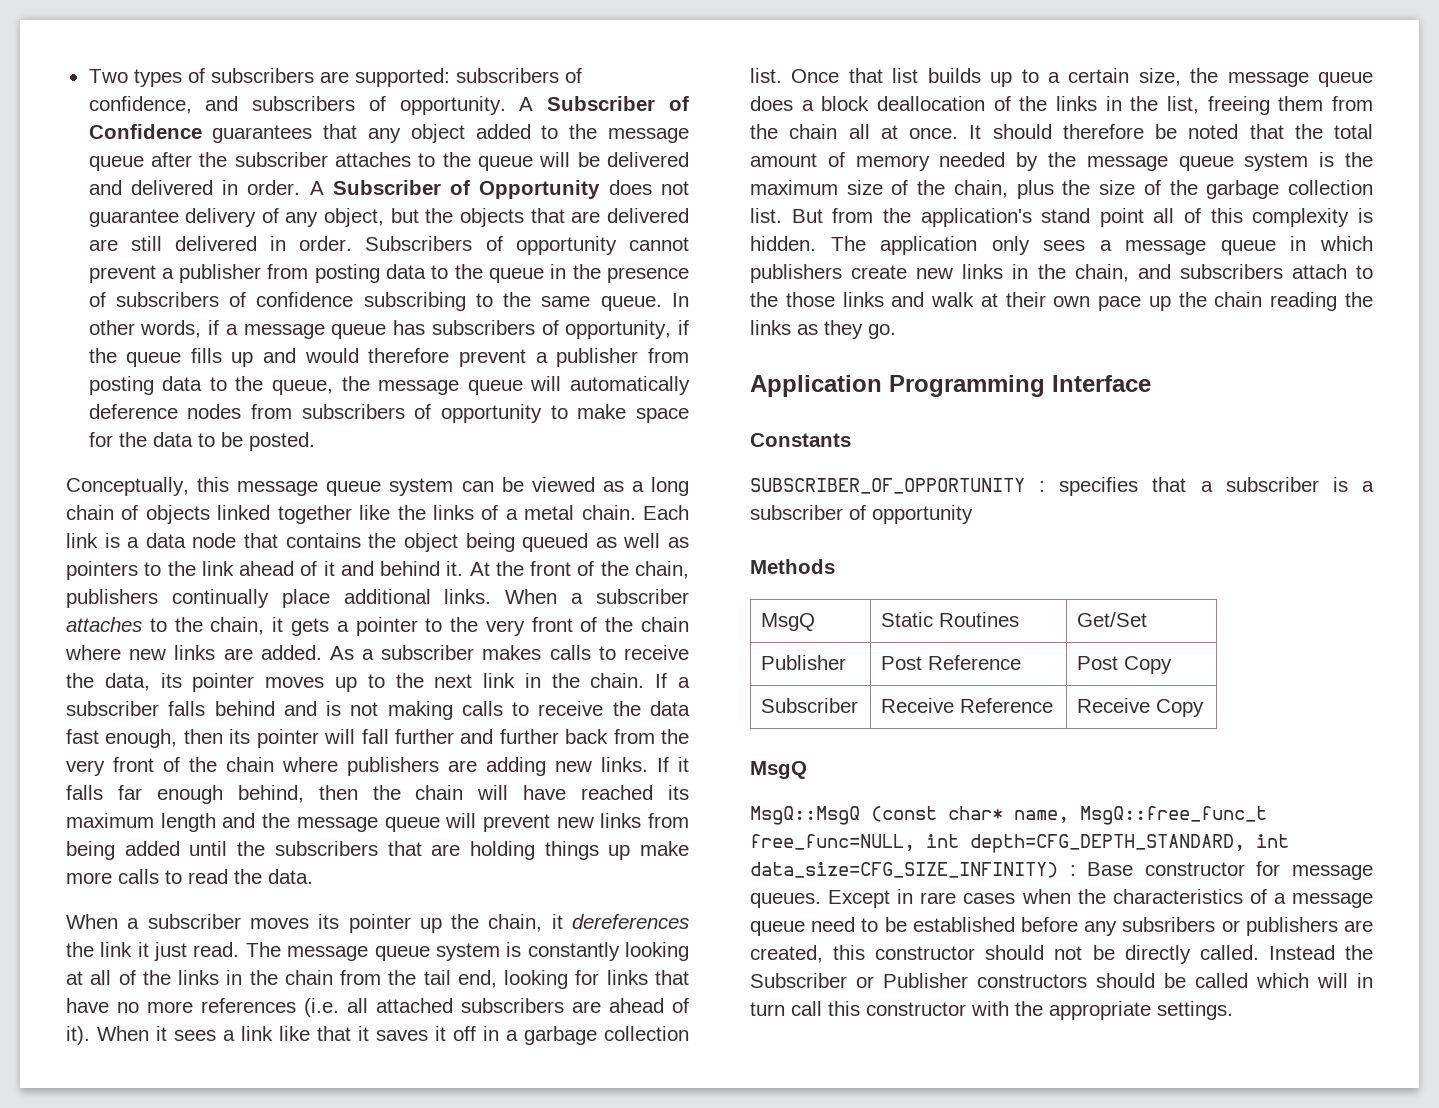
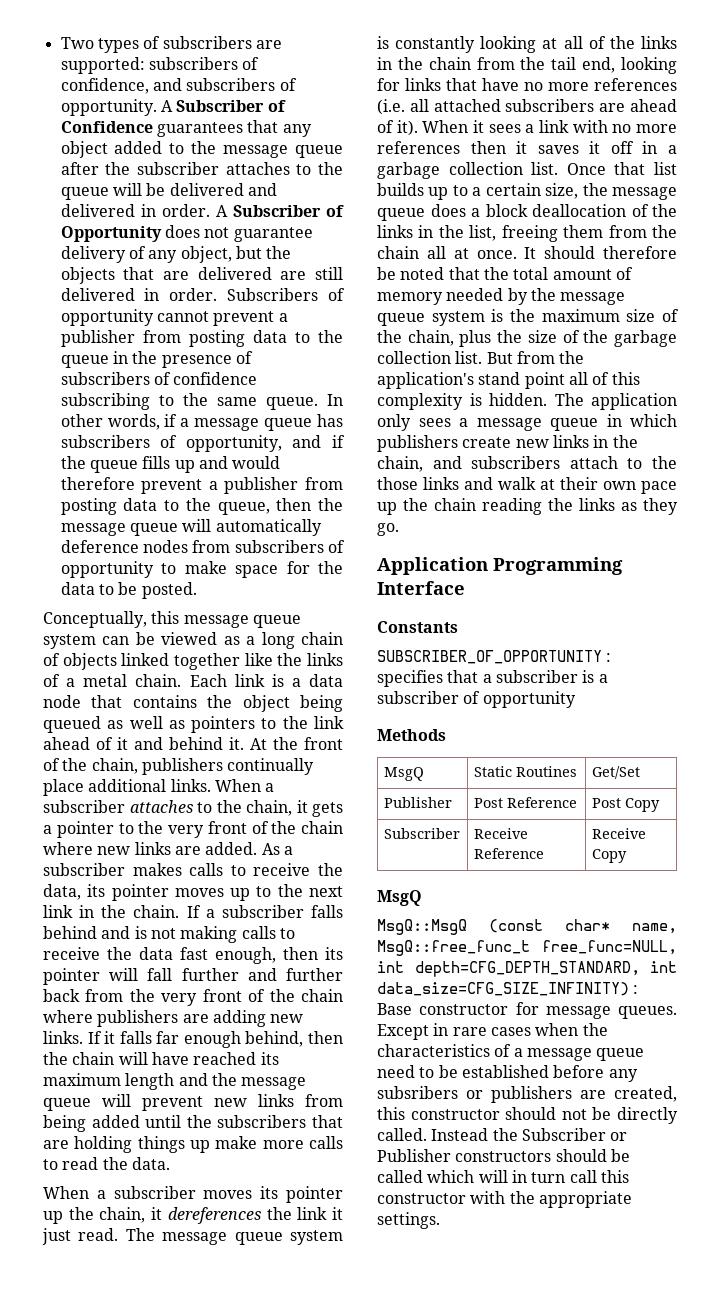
(672, 329) none -> [292,435,322,448] and
(333, 387) none -> [276,498,312,511] then
[279,1026,351,1041] like that -> [572,120,677,133] [377,141,506,154] with no more references then

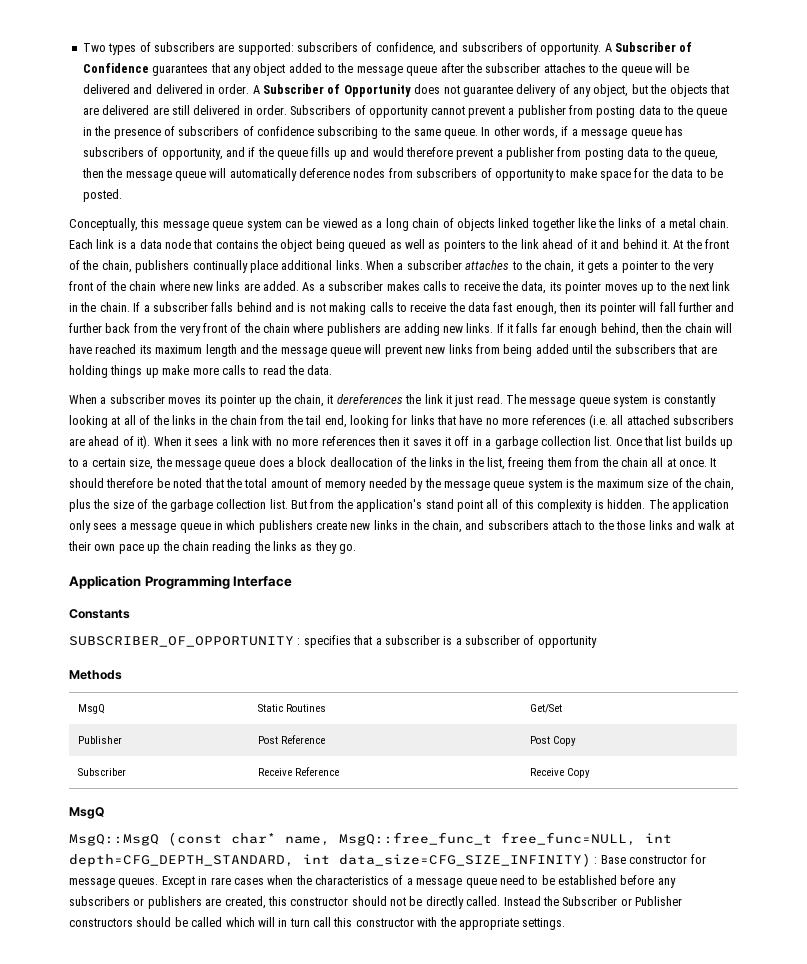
[377,1086,458,1099] subsribers -> [69,896,130,906] subscribers

